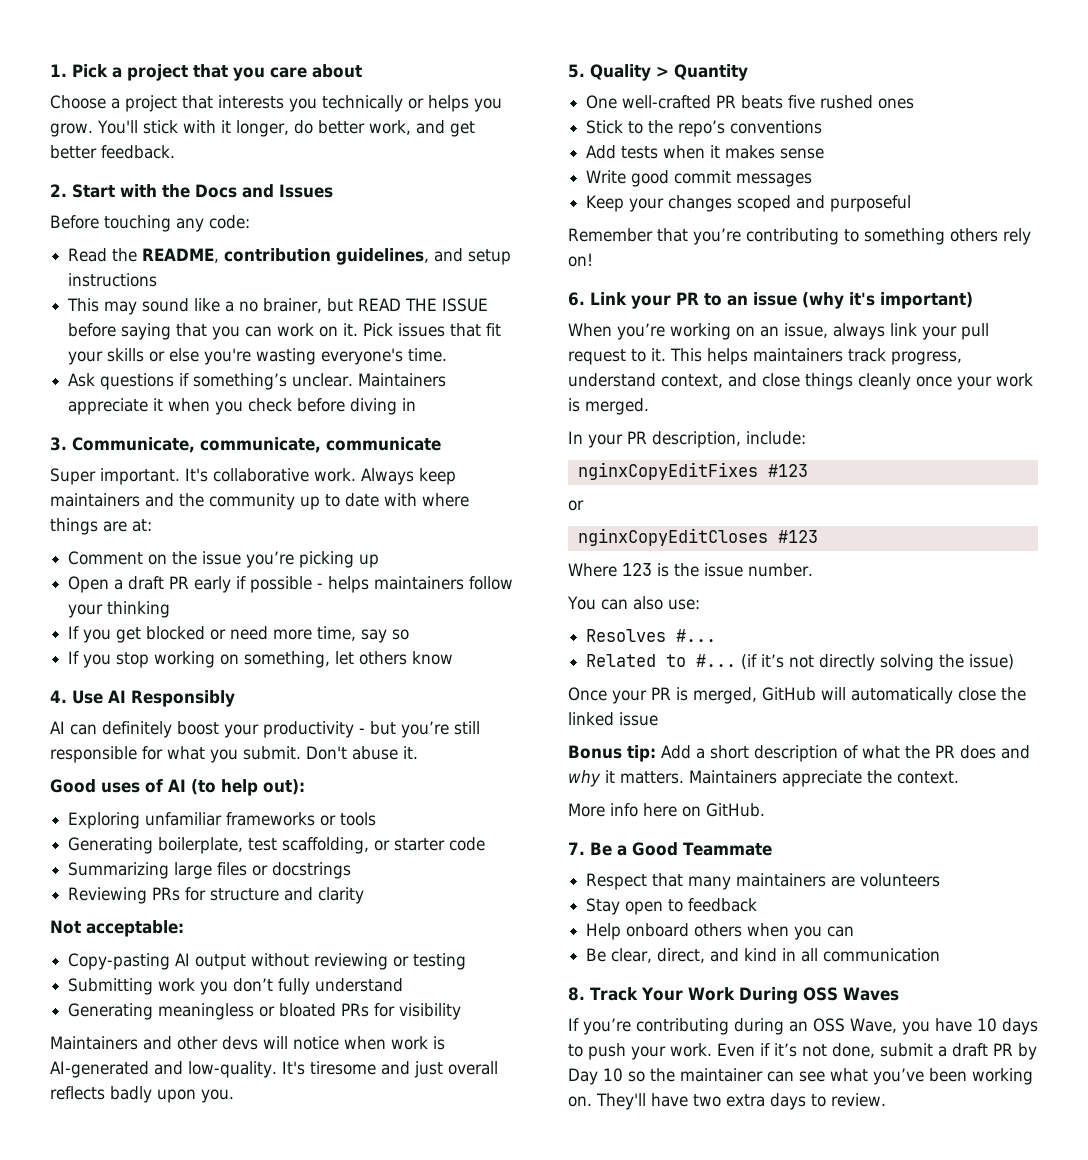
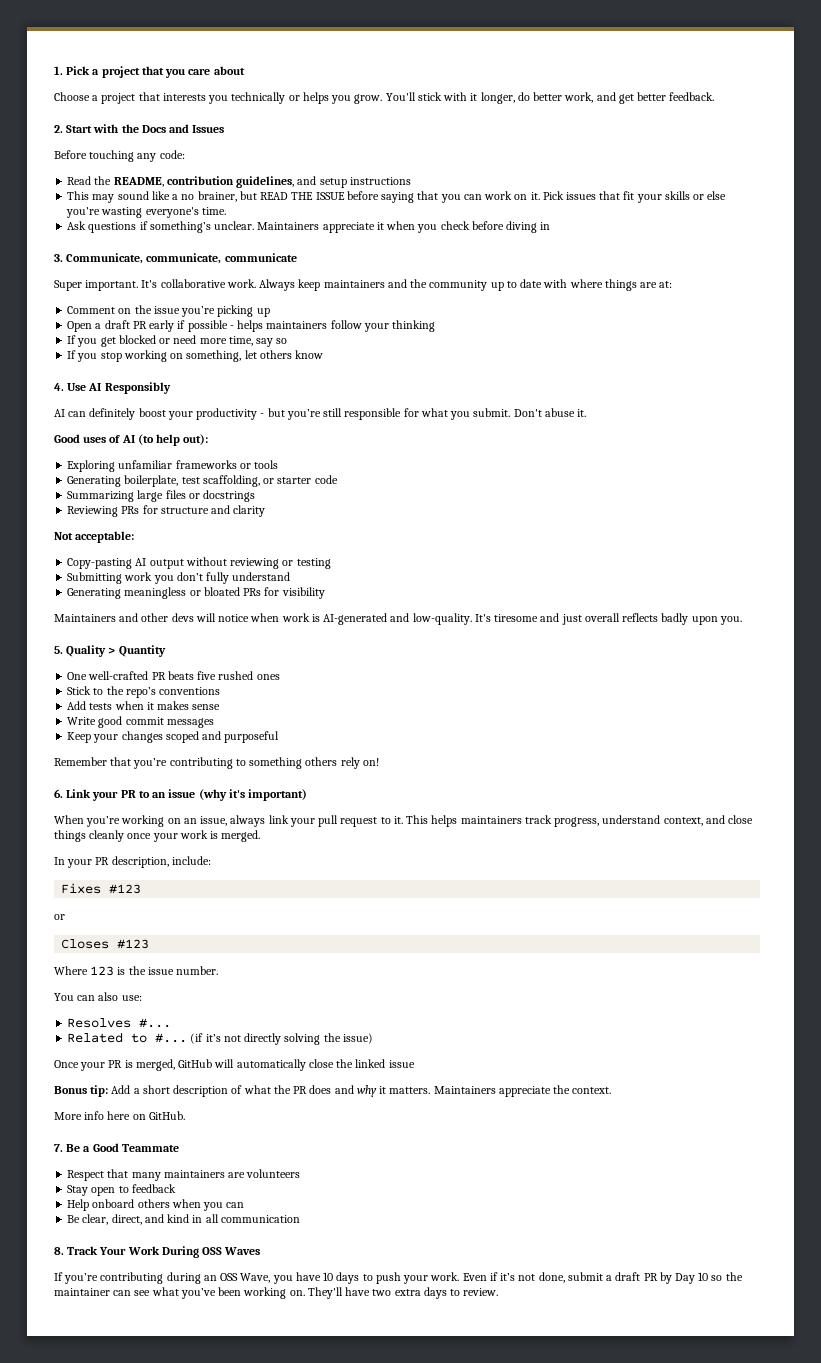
[577,462,758,480] nginxCopyEditFixes -> [61,883,102,894] Fixes
[577,528,768,546] nginxCopyEditCloses -> [61,939,110,949] Closes

